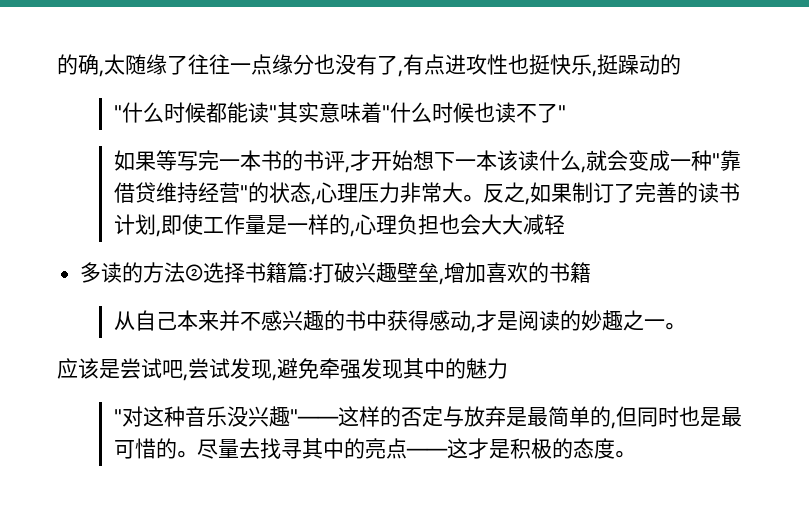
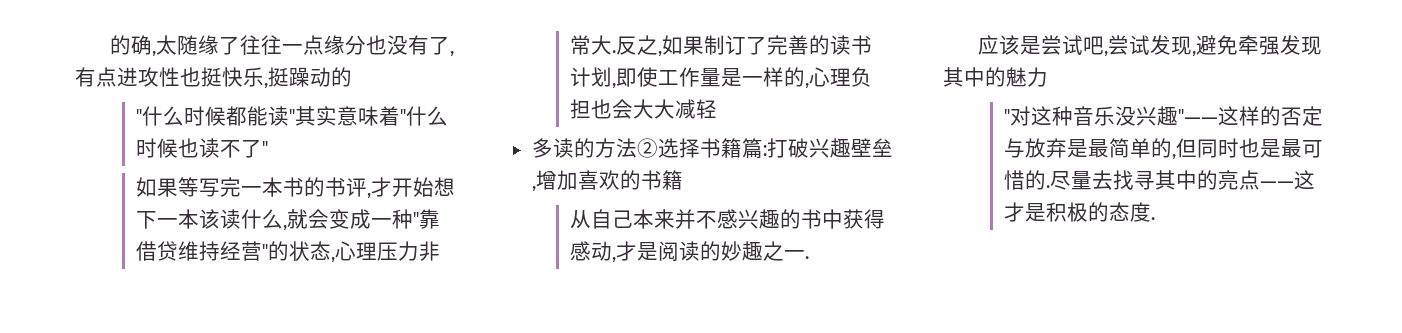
[462,194,483,202] 。 -> [612,50,617,53] .
[664,322,685,330] 。 -> [805,256,810,259] .
[176,450,197,458] 。 -> [1046,185,1051,188] .
[614,450,635,458] 。 -> [1151,217,1156,220] .

